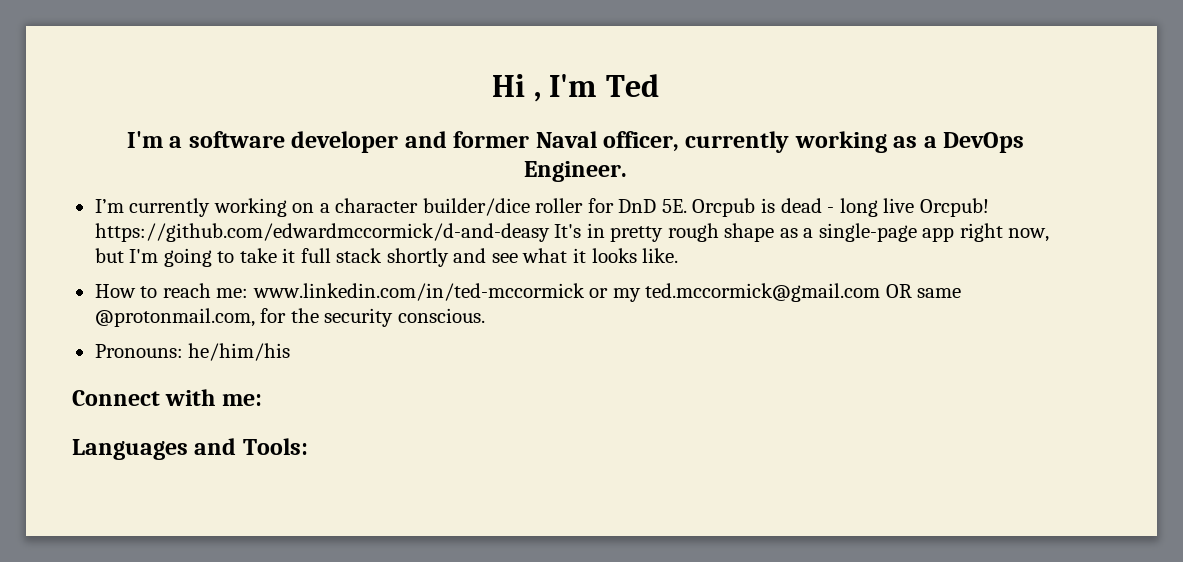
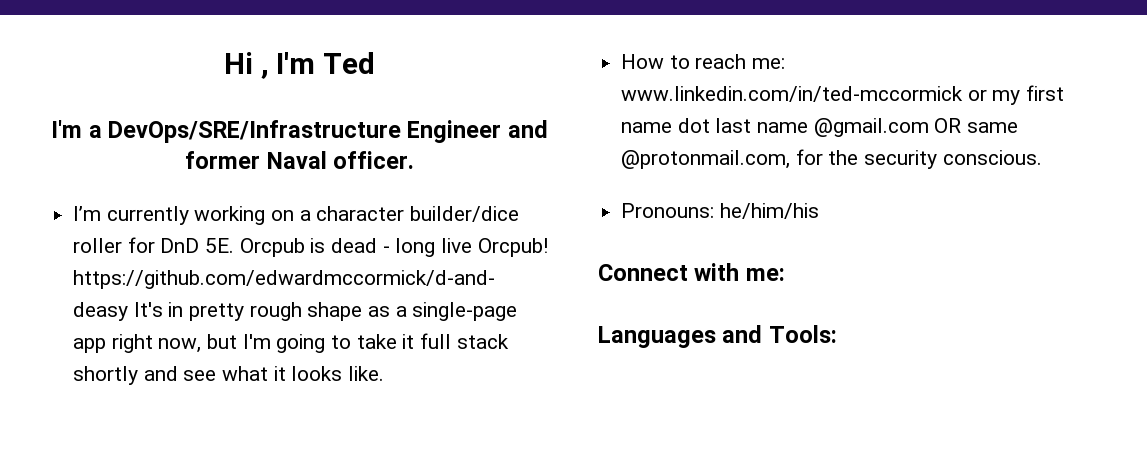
[188,131,399,153] software developer -> [108,120,502,143] DevOps/SRE/Infrastructure Engineer
[602,131,1025,153] [524,161,627,182] officer, currently working as a DevOps Engineer. -> [332,151,414,169] officer.
[645,283,881,302] ted.mccormick@gmail.com -> [1026,85,1065,101] [621,118,929,137] first name dot last name @gmail.com

